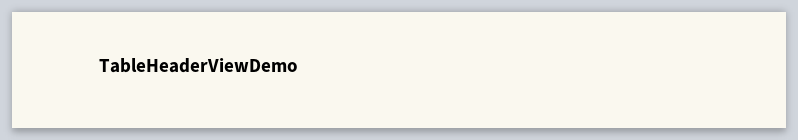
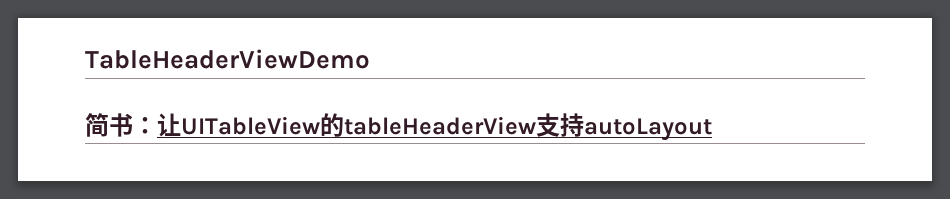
(298, 65) none -> [85,113,712,141] // 简书：让UITableView的tableHeaderView支持autoLayout

